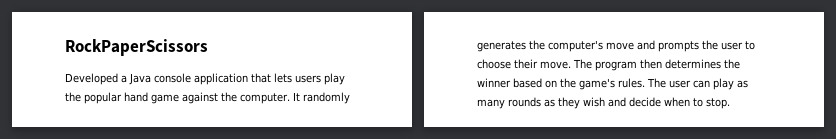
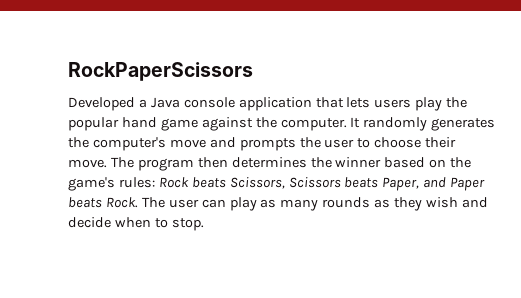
[618,78,645,88] rules. -> [118,177,486,191] [68,197,138,208] rules: Rock beats Scissors, Scissors beats Paper, and Paper beats Rock.

